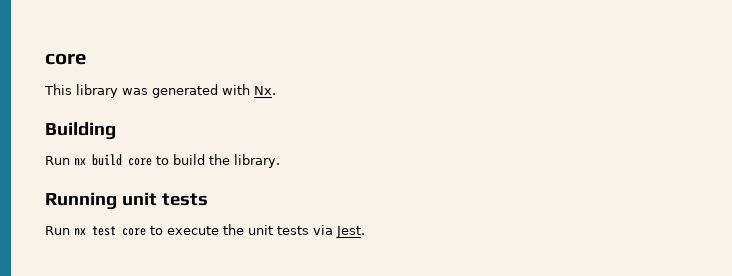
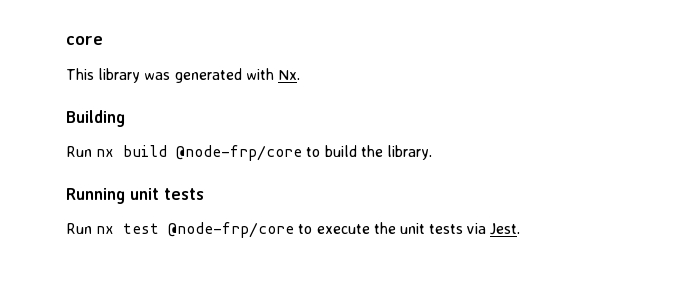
[128,158,152,166] core -> [176,145,303,161] @node-frp/core
[122,228,146,236] core -> [168,222,295,238] @node-frp/core

